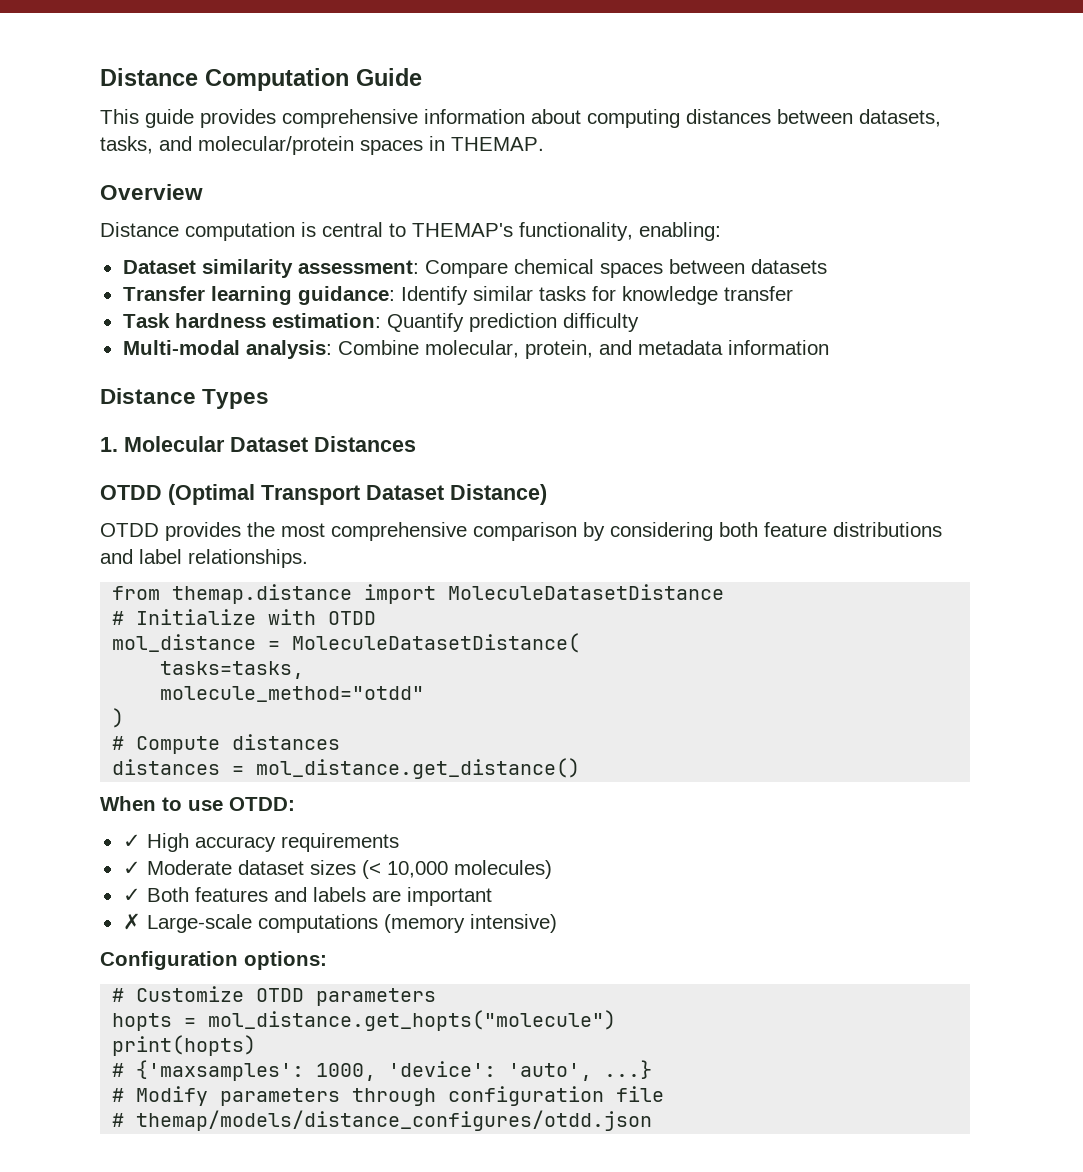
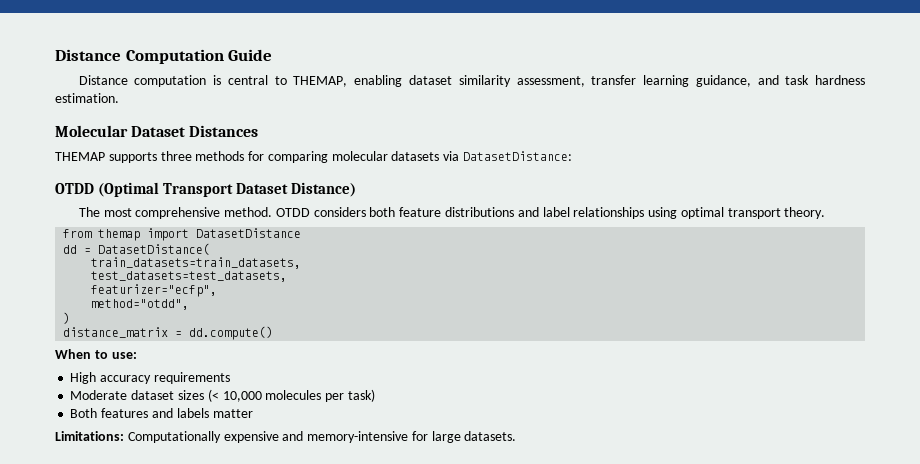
[100,109,941,128] [100,136,544,155] [100,184,203,200] // This guide provides comprehensive information about computing distances between datasets, tasks, and molecular/protein spaces in THEMAP. // Overview -> (273, 55) none
[412,222,721,241] [122,259,827,278] [122,286,793,305] [122,313,639,332] [122,340,829,359] [100,388,270,409] [100,436,416,452] THEMAP's functionality, enabling: // Dataset similarity assessment: Compare chemical spaces between datasets // Transfer learning guidance: Identify similar tasks for knowledge transfer // Task hardness estimation: Quantify prediction difficulty // Multi-modal analysis: Combine molecular, protein, and metadata information // Distance Types // 1. Molecular Dataset Distances -> [293,75,865,87] [55,93,119,103] [55,125,259,137] [55,151,573,163] THEMAP, enabling dataset similarity assessment, transfer learning guidance, and task hardness estimation. // Molecular Dataset Distances // THEMAP supports three methods for comparing molecular datasets via DatasetDistance:
[100,522,713,541] OTDD provides the most comprehensive comparison by considering -> [78,207,366,219] The most comprehensive method. OTDD considers
[188,549,308,568] [112,584,725,604] [112,609,377,625] [112,633,581,653] [160,661,305,679] [160,686,425,702] [112,708,125,728] [112,734,341,754] [112,758,581,779] relationships. // from themap.distance import MoleculeDatasetDistance // # Initialize with OTDD // mol_distance = MoleculeDatasetDistance( // tasks=tasks, // molecule_method="otdd" // ) // # Compute distances // distances = mol_distance.get_distance() -> [573,207,826,219] [63,228,302,241] [63,243,211,255] [91,257,302,269] [91,271,288,282] [91,284,218,297] [91,299,190,310] [63,312,71,324] [63,326,274,340] relationships using optimal transport theory. // from themap import DatasetDistance // dd = DatasetDistance( // train_datasets=train_datasets, // test_datasets=test_datasets, // featurizer="ecfp", // method="otdd", // ) // distance_matrix = dd.compute()
[188,797,295,811] [122,834,141,848] use OTDD: // ✓ -> [111,352,137,359] use: //
[122,861,141,875] ✓ -> (230, 378) none
[453,860,552,879] [122,888,141,902] molecules) // ✓ -> [265,389,375,402] molecules per task) //
[371,887,492,906] [122,913,557,933] [100,951,327,970] [112,986,437,1006] [112,1010,617,1031] [112,1035,257,1056] [112,1060,653,1081] [112,1086,665,1106] [112,1110,653,1131] are important // ✗ Large-scale computations (memory intensive) // Configuration options: // # Customize OTDD parameters // hopts = mol_distance.get_hopts("molecule") // print(hopts) // # {'maxsamples': 1000, 'device': 'auto', ...} // # Modify parameters through configuration file // # themap/models/distance_configures/otdd.json -> [212,409,253,418] [55,431,517,443] matter // Limitations: Computationally expensive and memory-intensive for large datasets.

